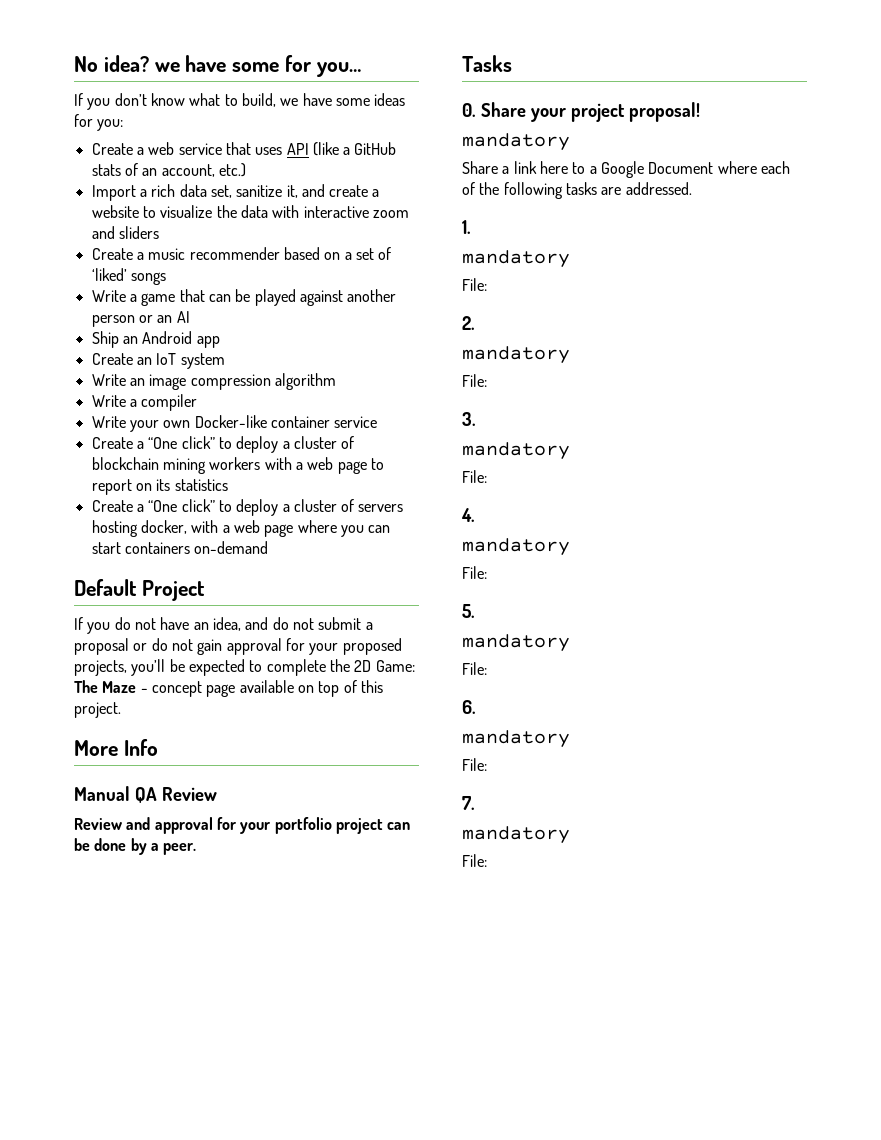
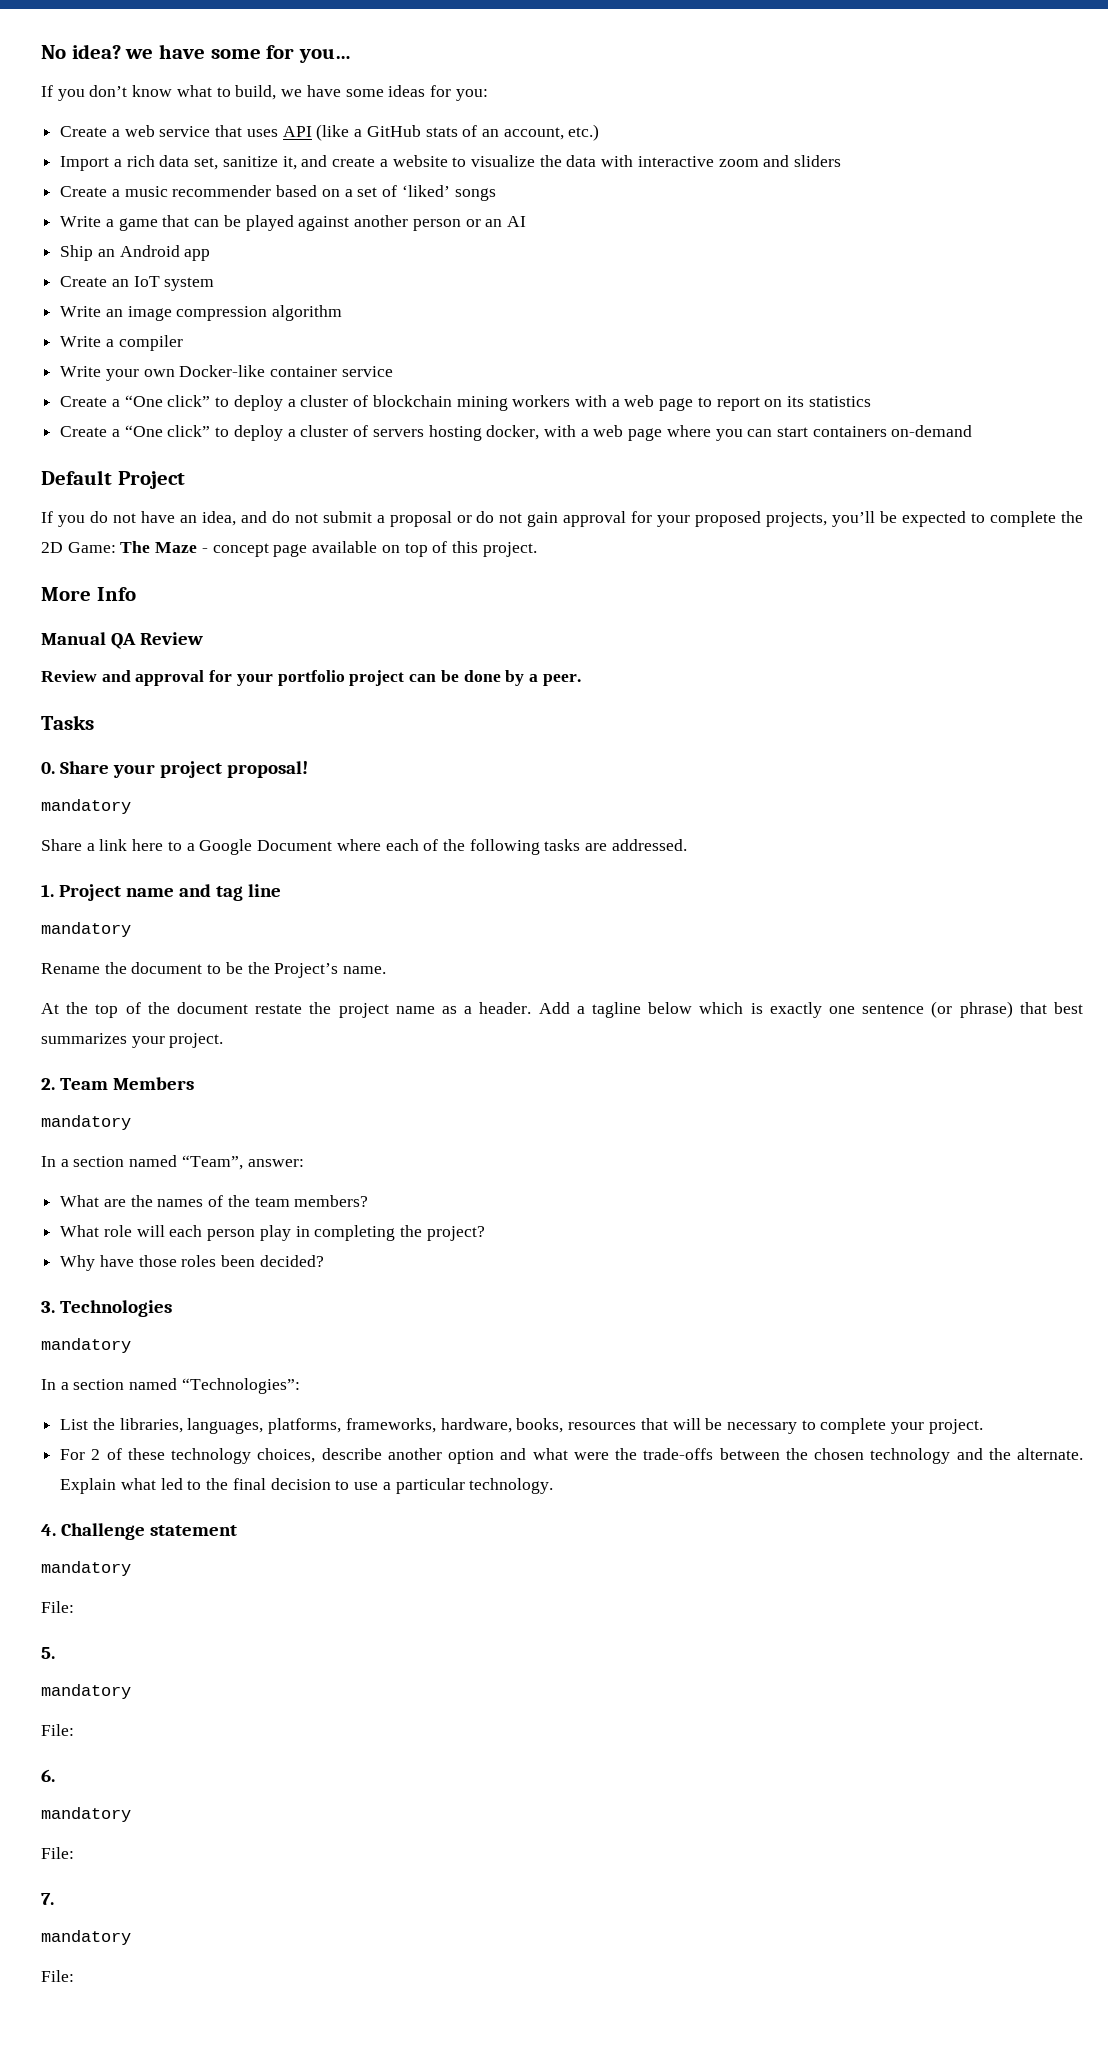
[462,250,570,268] [462,278,487,291] // mandatory // File: -> [58,884,281,901] [41,922,131,937] [41,962,387,978] [41,1001,1084,1018] [41,1033,224,1048] Project name and tag line // mandatory // Rename the document to be the Project’s name. // At the top of the document restate the project name as a header. Add a tagline below which is exactly one sentence (or phrase) that best summarizes your project.
[462,346,570,364] [462,374,487,387] // mandatory // File: -> [59,1077,194,1090] [41,1115,131,1130] [41,1155,304,1170] [60,1195,369,1207] [60,1225,485,1241] [60,1255,324,1271] Team Members // mandatory // In a section named “Team”, answer: // What are the names of the team members? // What role will each person play in completing the project? // Why have those roles been decided?
[462,442,570,460] [462,470,487,483] // mandatory // File: -> [59,1300,172,1317] [41,1338,131,1353] [41,1378,300,1394] [60,1418,983,1434] [60,1448,1083,1464] [60,1478,554,1494] Technologies // mandatory // In a section named “Technologies”: // List the libraries, languages, platforms, frameworks, hardware, books, resources that will be necessary to complete your project. // For 2 of these technology choices, describe another option and what were the trade-offs between the chosen technology and the alternate. Explain what led to the final decision to use a particular technology.
(475, 515) none -> [60,1523,237,1540] Challenge statement

